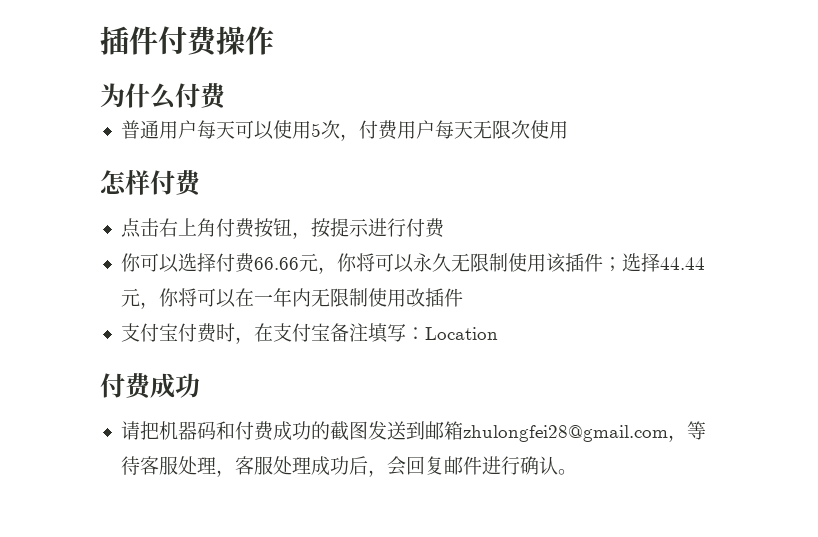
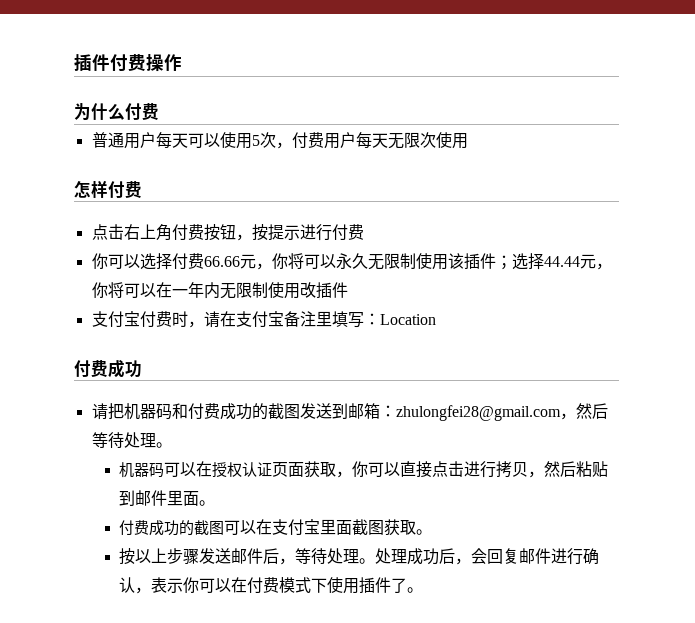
(254, 340) none -> [203,311,220,328] 请
(368, 332) none -> [315,311,332,327] 里
[462,421,706,442] [120,456,273,477] zhulongfei28@gmail.com，等待客服处理，客服 -> [379,403,608,421] [91,432,172,449] [119,461,609,478] [119,490,216,506] [119,519,433,536] [119,548,376,565] ：zhulongfei28@gmail.com，然后等待处理。 // 机器码可以在授权认证页面获取，你可以直接点击进行拷贝，然后粘贴到邮件里面。 // 付费成功的截图可以在支付宝里面截图获取。 // 按以上步骤发送邮件后，等待处理。
(558, 465) none -> [135,577,408,594] ，表示你可以在付费模式下使用插件了

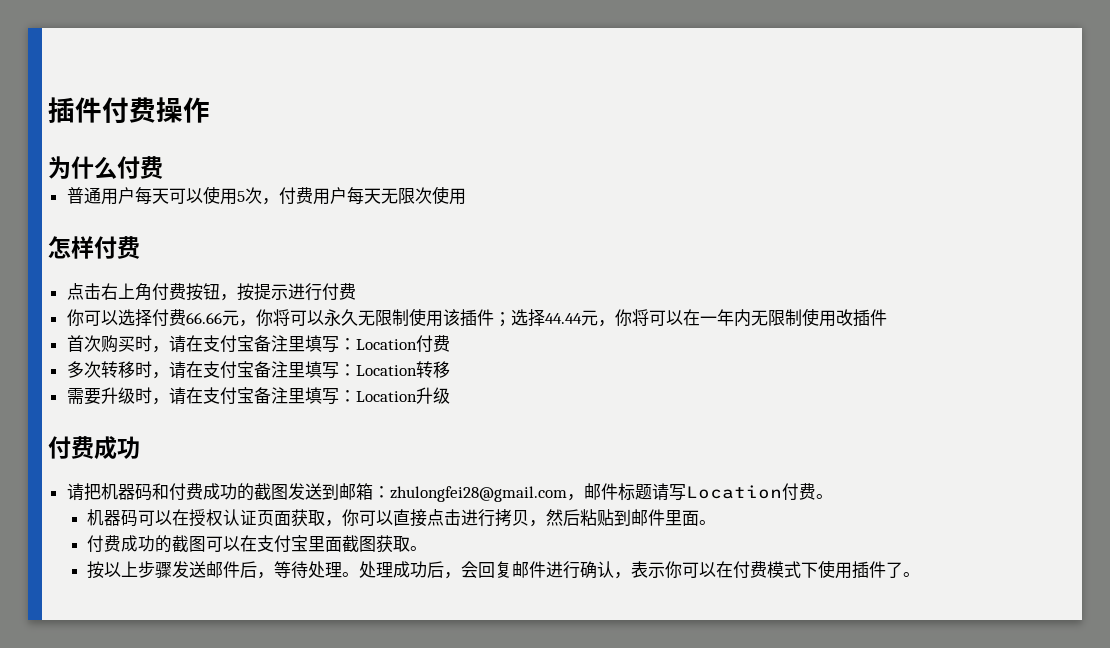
[91,311,436,328] 支付宝付费时，请在支付宝备注里填写：Location -> [66,335,450,353] [66,361,450,379] [66,387,450,405] 首次购买时，请在支付宝备注里填写：Location付费 // 多次转移时，请在支付宝备注里填写：Location转移 // 需要升级时，请在支付宝备注里填写：Location升级
[575,403,608,419] [91,432,156,449] 然后等待处理 -> [583,483,816,501] 邮件标题请写Location付费

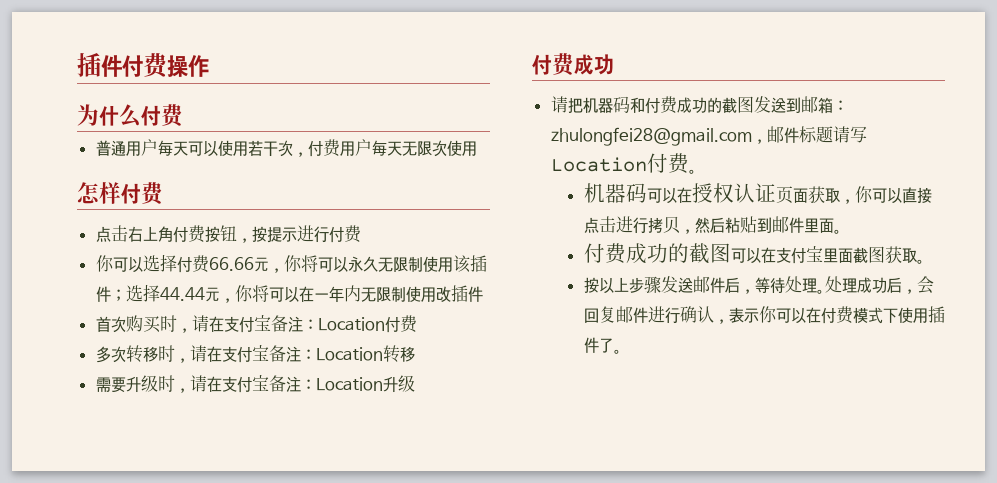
[236,191,245,202] 5 -> [247,140,278,157] 若干
[287,335,339,353] 里填写 -> (303, 324) none
[287,361,339,379] 里填写 -> (301, 354) none
[287,387,339,405] 里填写 -> (301, 384) none

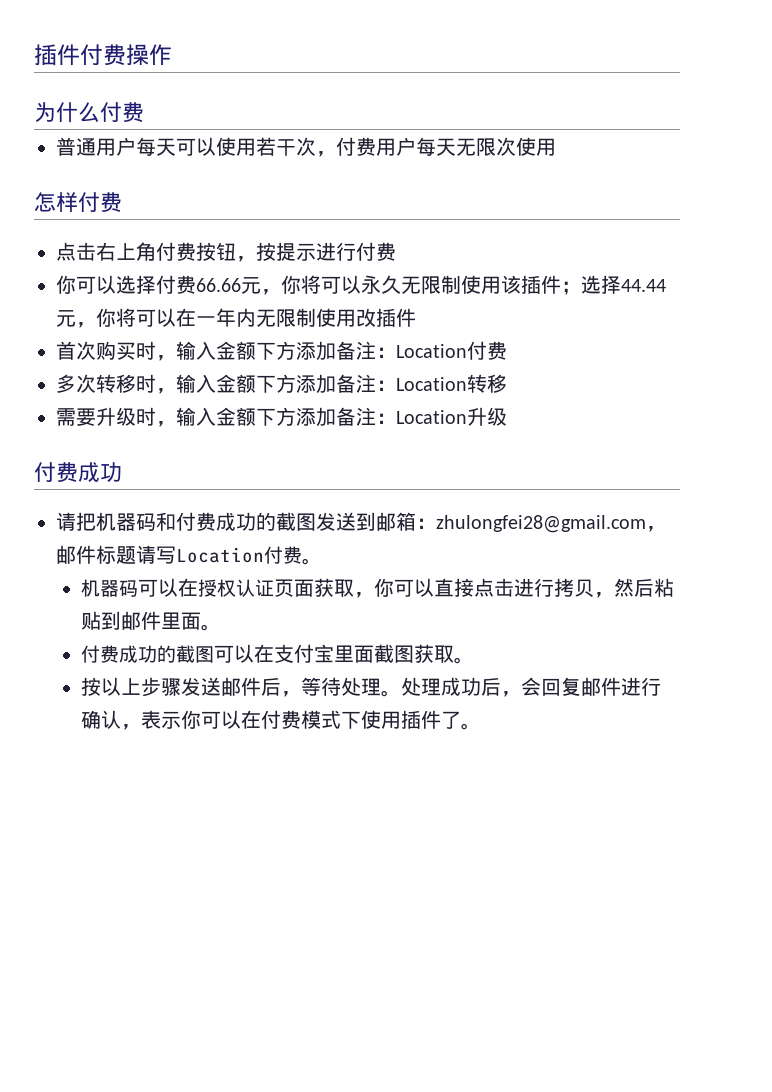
[191,315,271,333] 请在支付宝 -> [176,341,336,361] 输入金额下方添加
[189,345,269,363] 请在支付宝 -> [176,374,336,394] 输入金额下方添加
[189,375,269,393] 请在支付宝 -> [176,407,336,427] 输入金额下方添加

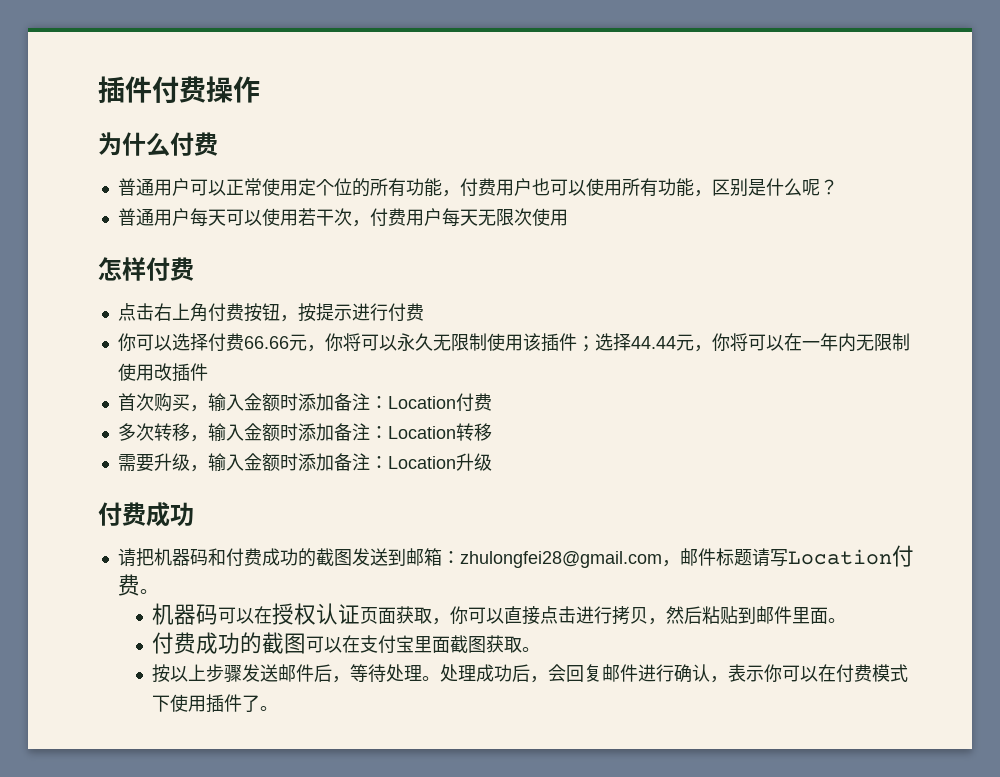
(144, 112) none -> [117,178,838,197] // 普通用户可以正常使用定个位的所有功能，付费用户也可以使用所有功能，区别是什么呢？
[136,341,296,361] 时，输入金额下方 -> [189,393,298,412] ，输入金额时
[136,374,296,394] 时，输入金额下方 -> [189,423,298,442] ，输入金额时
[136,407,296,427] 时，输入金额下方 -> [189,453,298,472] ，输入金额时

